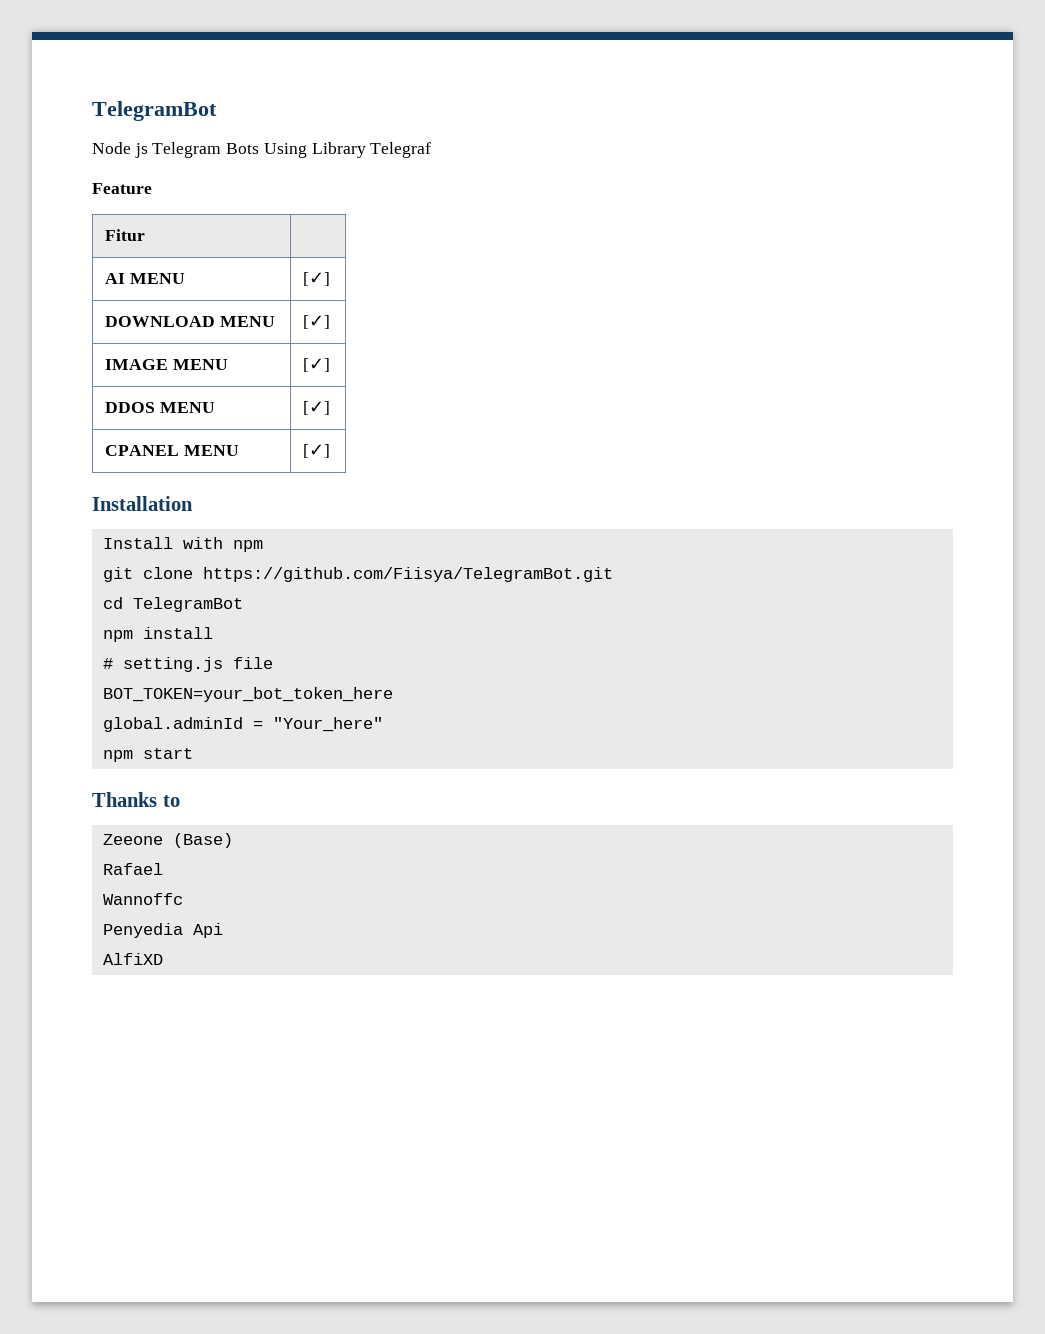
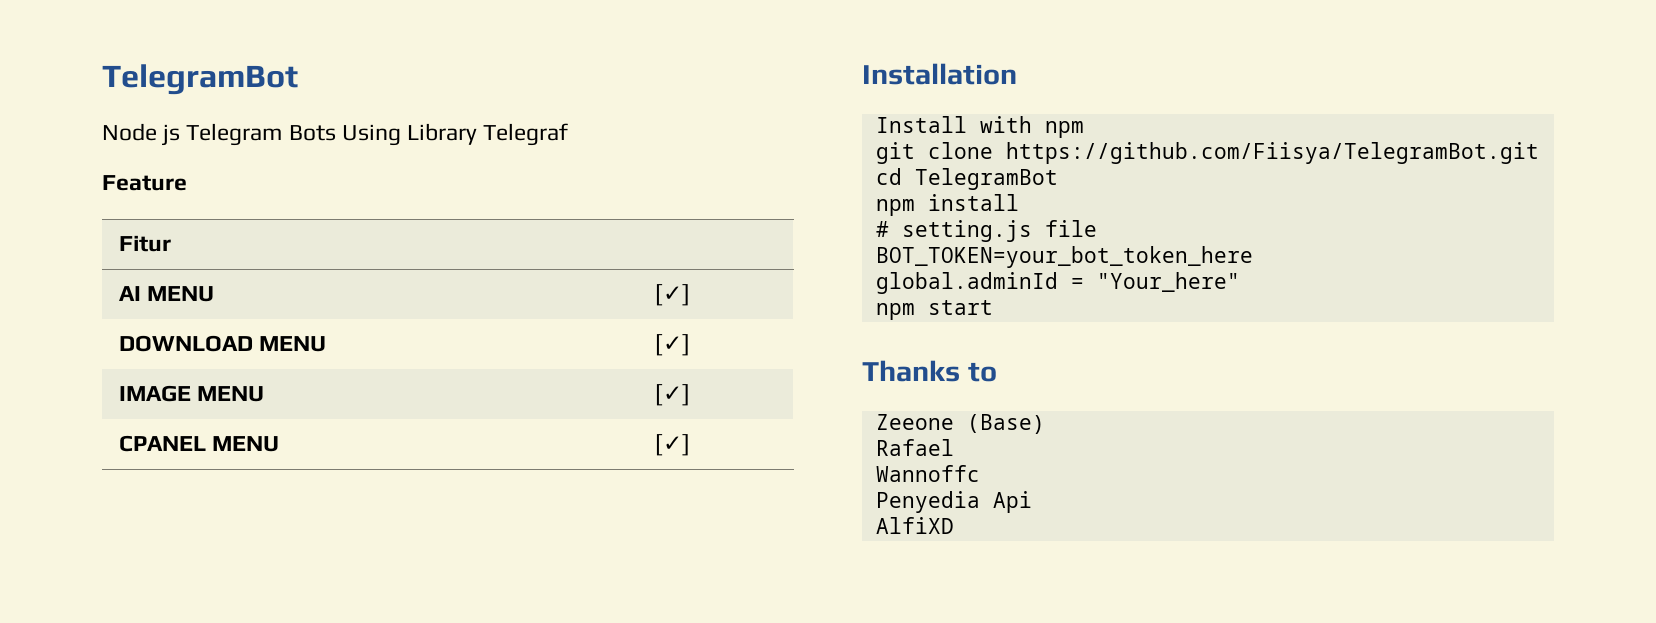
[105,402,216,413] [303,401,331,415] // DDOS MENU | [✓] -> (691, 395) none

